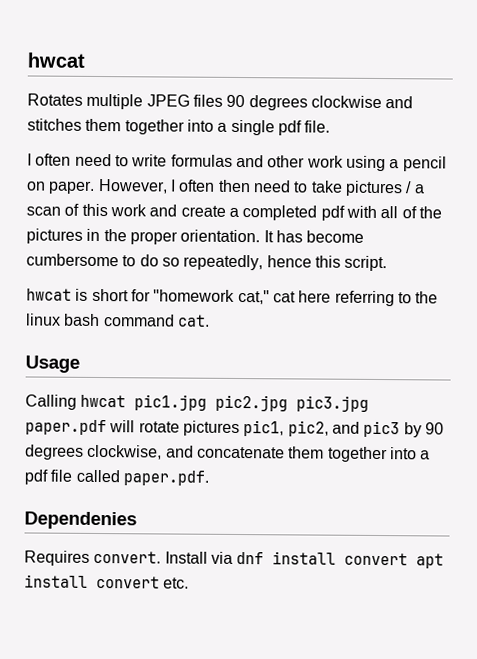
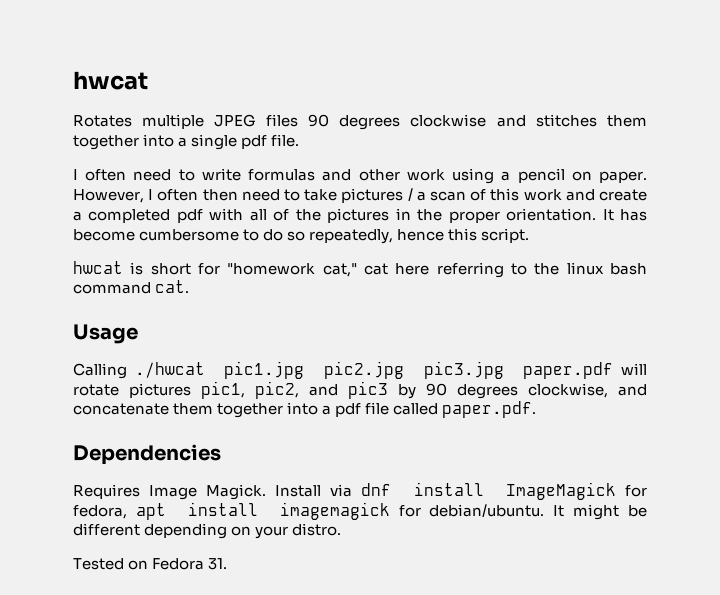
[80,394,127,408] hwcat -> [134,362,205,378] ./hwcat
[24,511,137,530] Dependenies -> [73,444,221,465] Dependencies
[93,550,162,564] convert. -> [149,484,267,500] Image Magick.
[344,552,445,569] [24,574,190,589] convert apt install convert etc. -> [505,482,647,500] [73,502,647,520] [73,523,342,539] [73,558,228,570] ImageMagick for fedora, apt install imagemagick for debian/ubuntu. It might be different depending on your distro. // Tested on Fedora 31.

